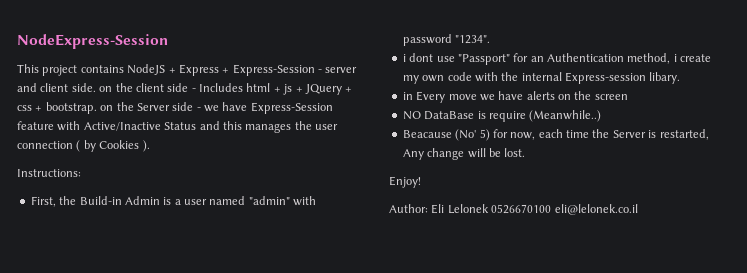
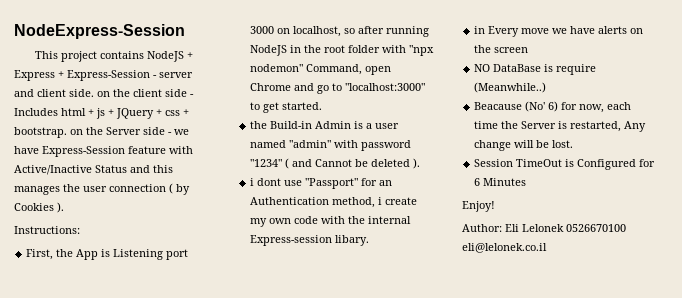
(77, 200) none -> [76,249,189,260] [250,26,430,37] [250,45,435,56] [250,64,392,75] [250,83,426,94] [250,102,323,113] [250,121,268,129] App is Listening port 3000 on localhost, so after running NodeJS in the root folder with "npx nodemon" Command, open Chrome and go to "localhost:3000" to get started. // the
[455,35,491,44] "1234". -> [250,158,421,169] "1234" ( and Cannot be deleted ).
[479,129,490,141] 5) -> [548,101,559,112] 6)
(526, 152) none -> [474,159,656,170] [474,178,527,186] // Session TimeOut is Configured for 6 Minutes

